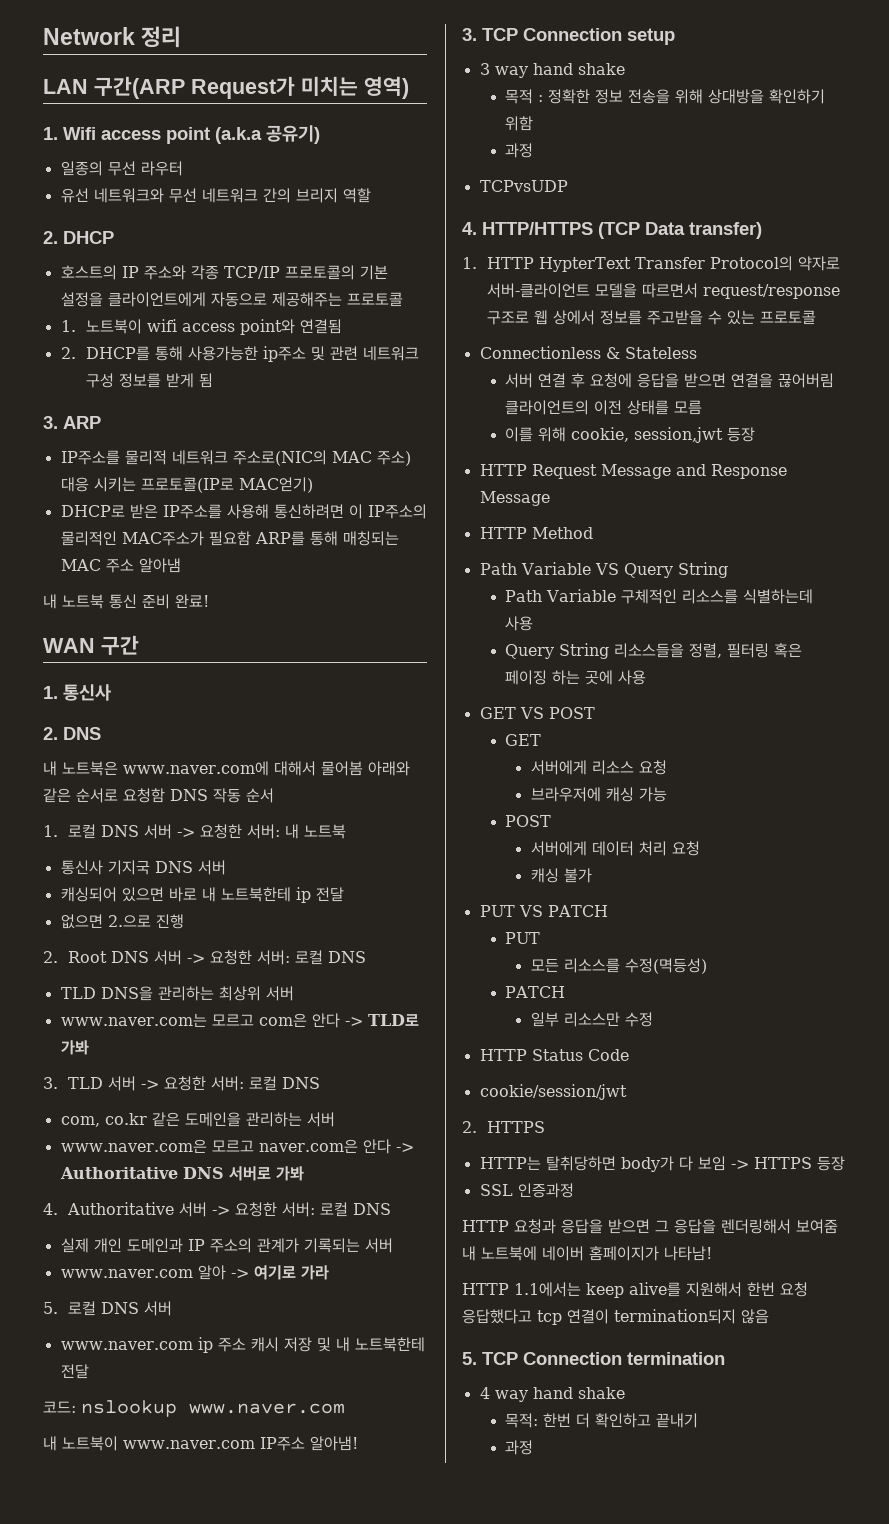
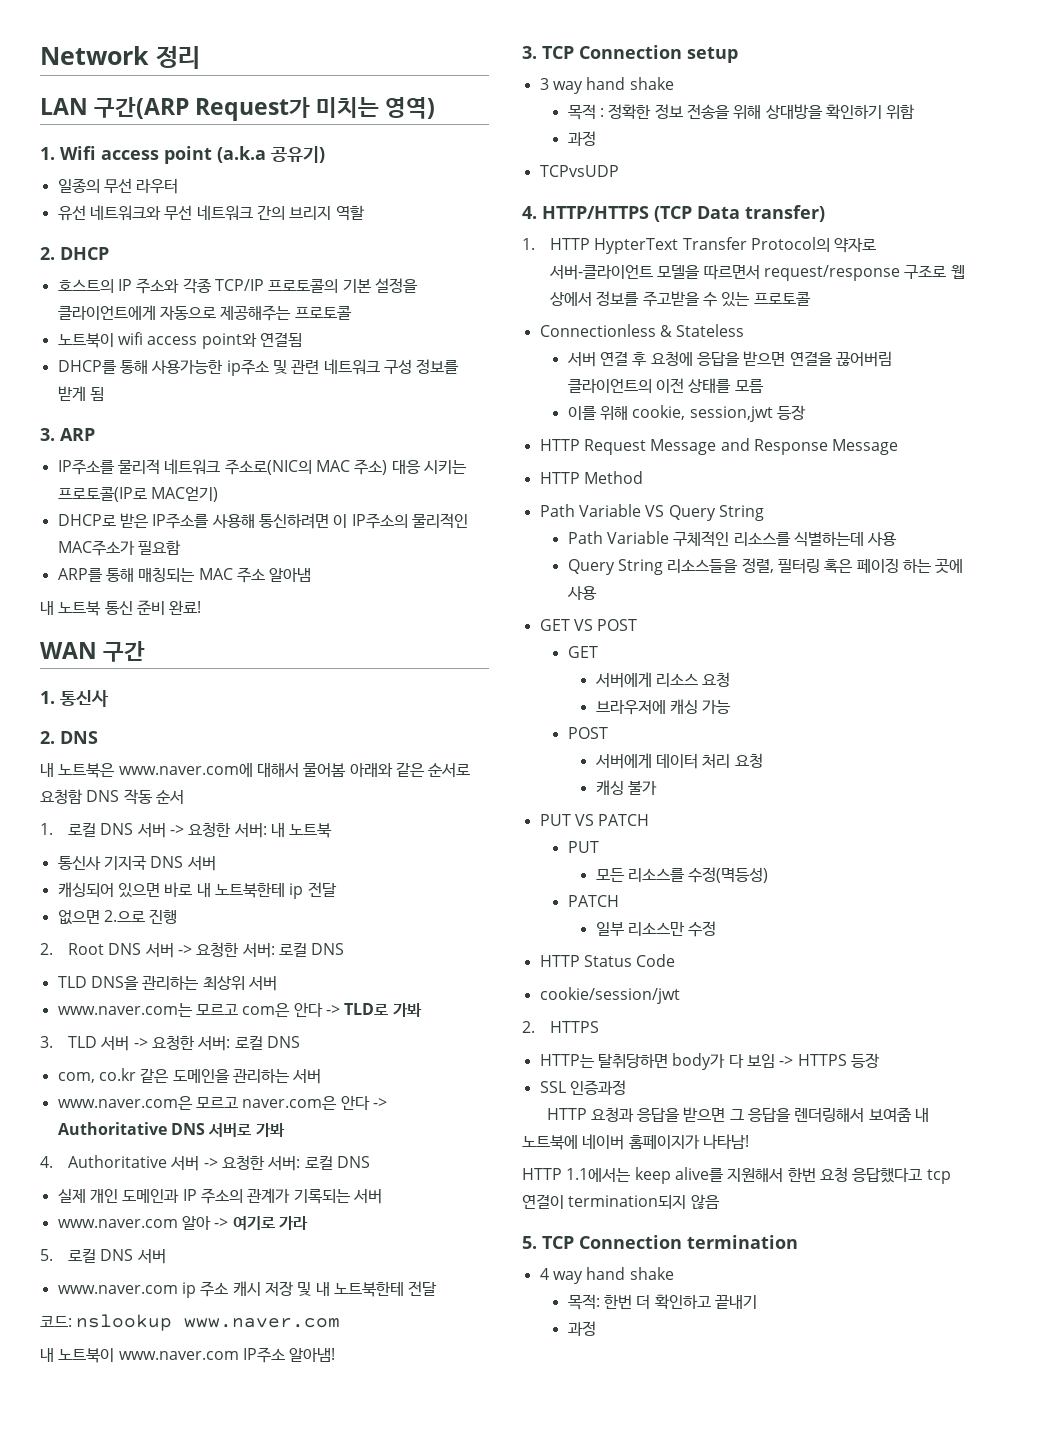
[60,320,76,332] 1. -> (352, 313) none
[60,347,76,359] 2. -> (302, 339) none
(251, 538) none -> (181, 547) //

